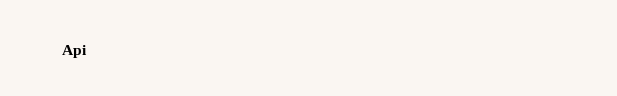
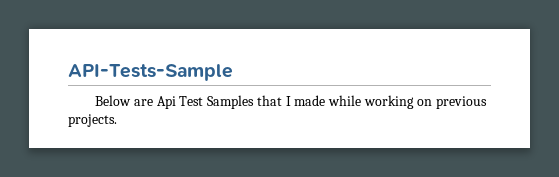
[62,45,87,58] Api -> [68,64,233,81] [94,95,487,109] [68,114,117,127] API-Tests-Sample // Below are Api Test Samples that I made while working on previous projects.

